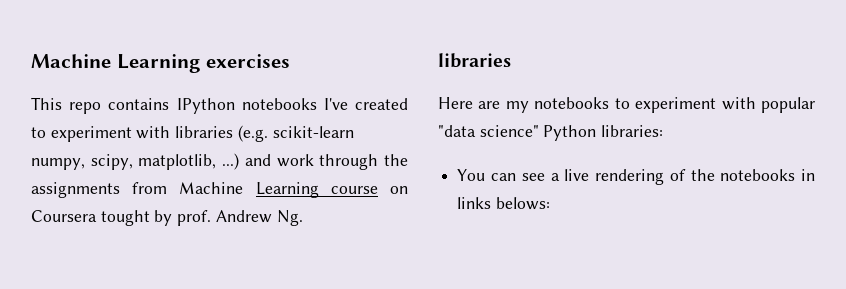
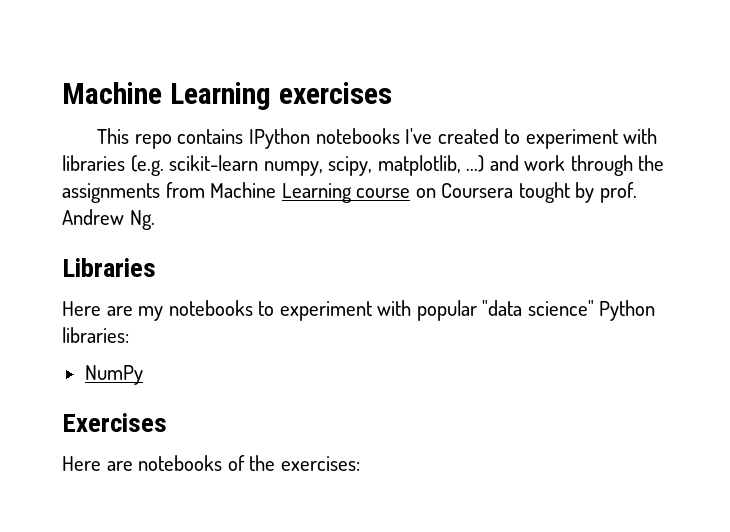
[438,53,511,68] libraries -> [62,258,156,277] Libraries
[457,169,815,185] [457,197,550,210] You can see a live rendering of the notebooks in links belows: -> [84,365,143,385] [62,413,167,432] [62,455,360,471] NumPy // Exercises // Here are notebooks of the exercises:

